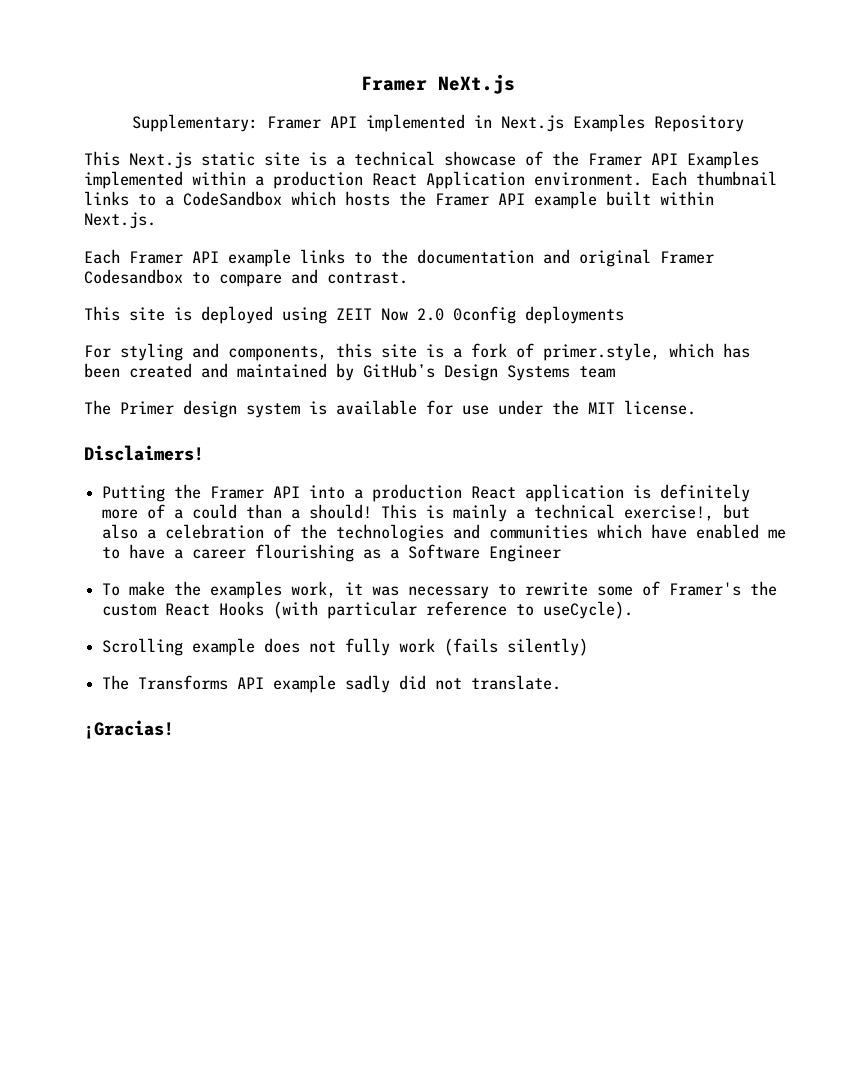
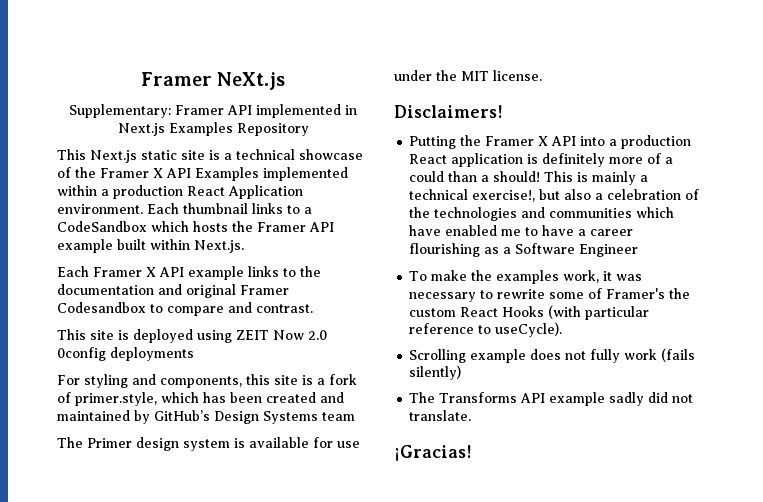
(642, 159) none -> [153,168,163,178] X
(183, 257) none -> [146,267,156,277] X
(265, 492) none -> [538,136,549,146] X

